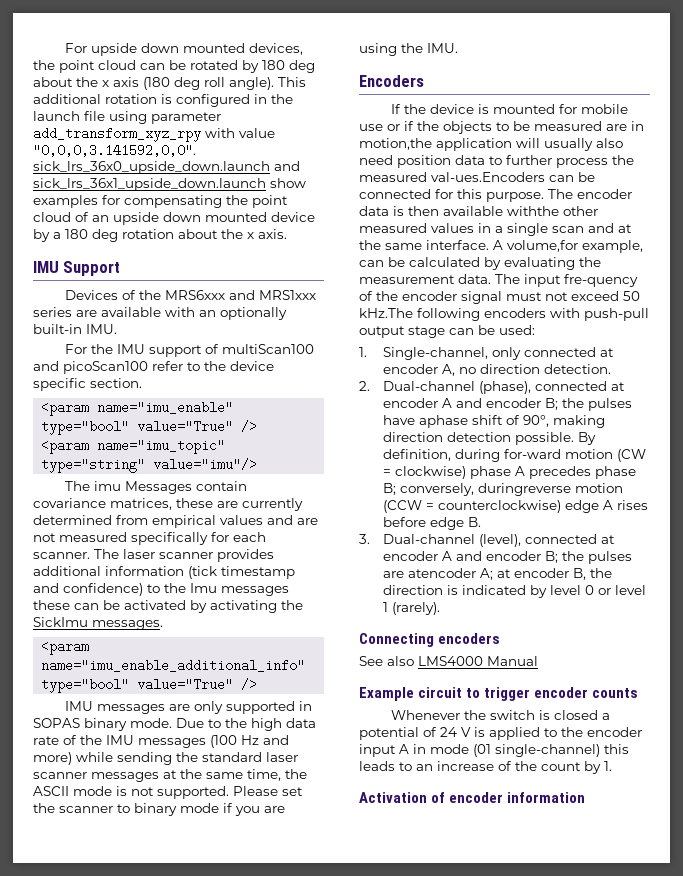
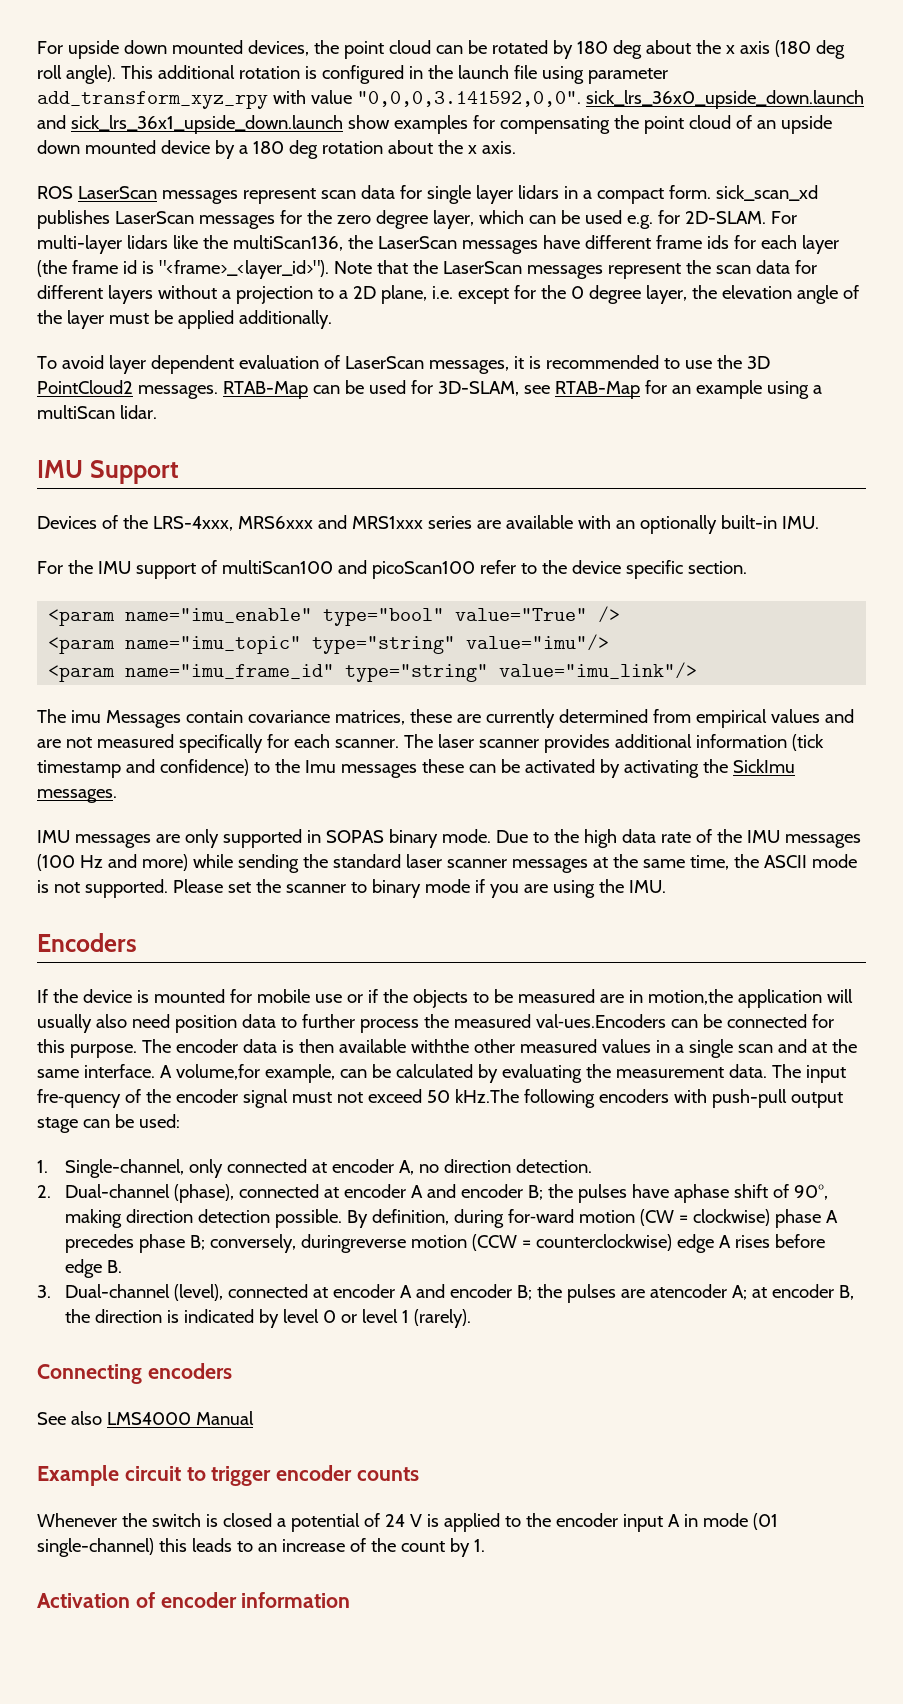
(287, 234) none -> [37,185,818,204] [37,210,797,229] [37,235,839,254] [37,260,817,279] [37,285,859,304] [37,310,332,329] [37,355,770,374] [37,380,822,399] [37,405,157,419] // ROS LaserScan messages represent scan data for single layer lidars in a compact form. sick_scan_xd publishes LaserScan messages for the zero degree layer, which can be used e.g. for 2D-SLAM. For multi-layer lidars like the multiScan136, the LaserScan messages have different frame ids for each layer (the frame id is "<frame>_<layer_id>"). Note that the LaserScan messages represent the scan data for different layers without a projection to a 2D plane, i.e. except for the 0 degree layer, the elevation angle of the layer must be applied additionally. // To avoid layer dependent evaluation of LaserScan messages, it is recommended to use the 3D PointCloud2 messages. RTAB-Map can be used for 3D-SLAM, see RTAB-Map for an example using a multiScan lidar.
(162, 295) none -> [152,516,233,531] LRS-4xxx,
(258, 464) none -> [48,662,698,682] // <param name="imu_frame_id" type="string" value="imu_link"/>
[41,640,90,655] [41,659,306,672] [41,678,258,693] // <param name="imu_enable_additional_info" type="bool" value="True" /> -> (117, 796) none

